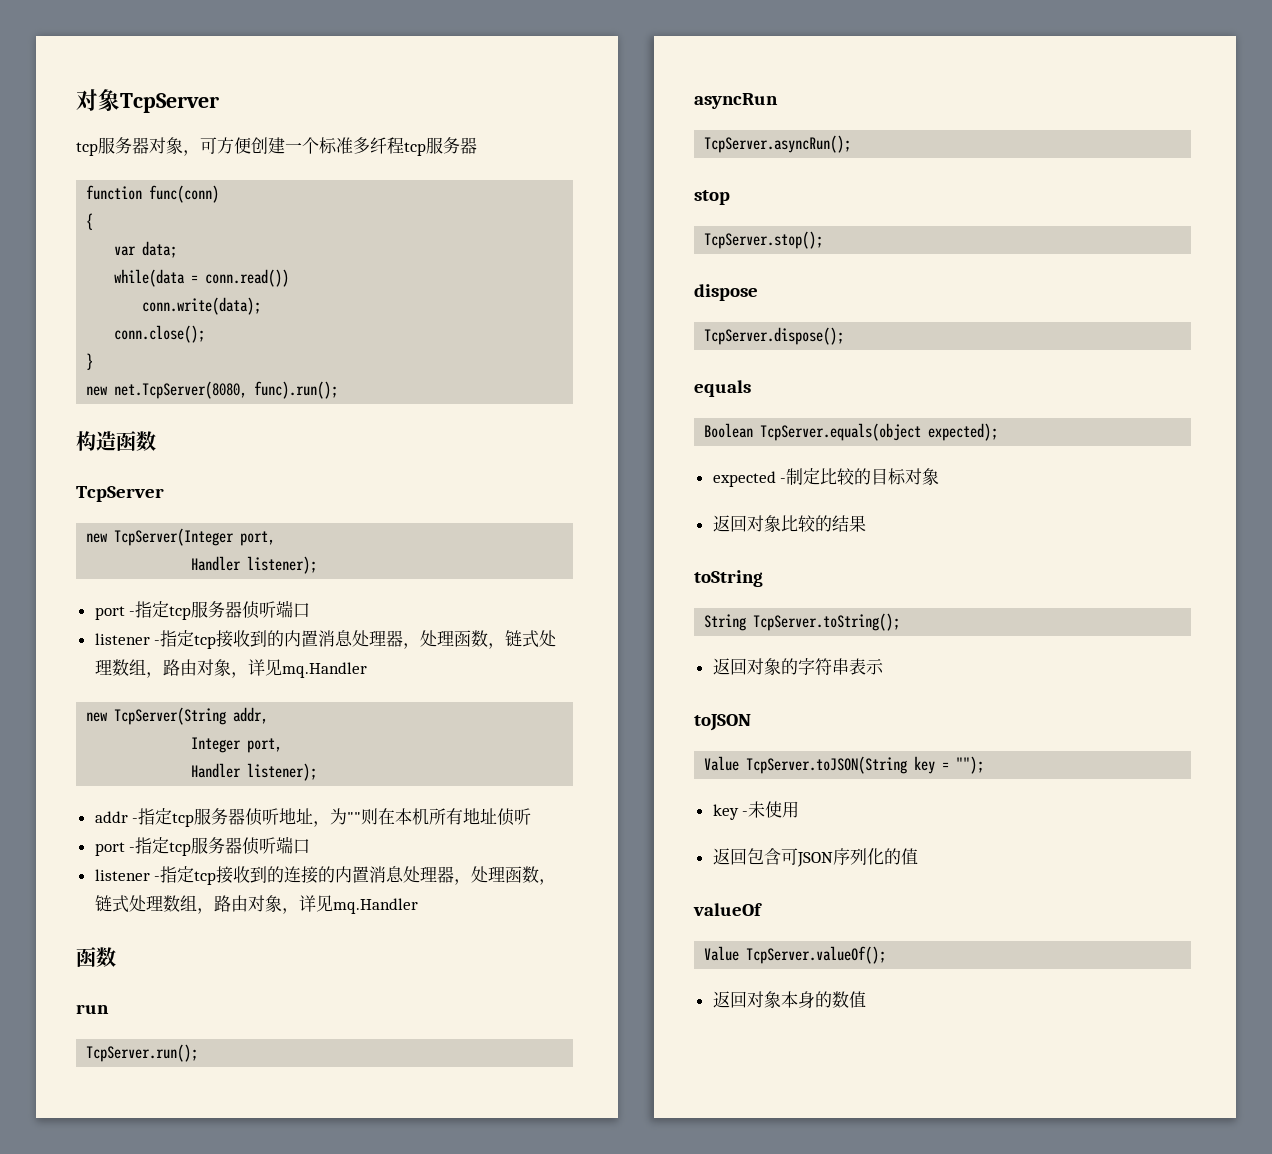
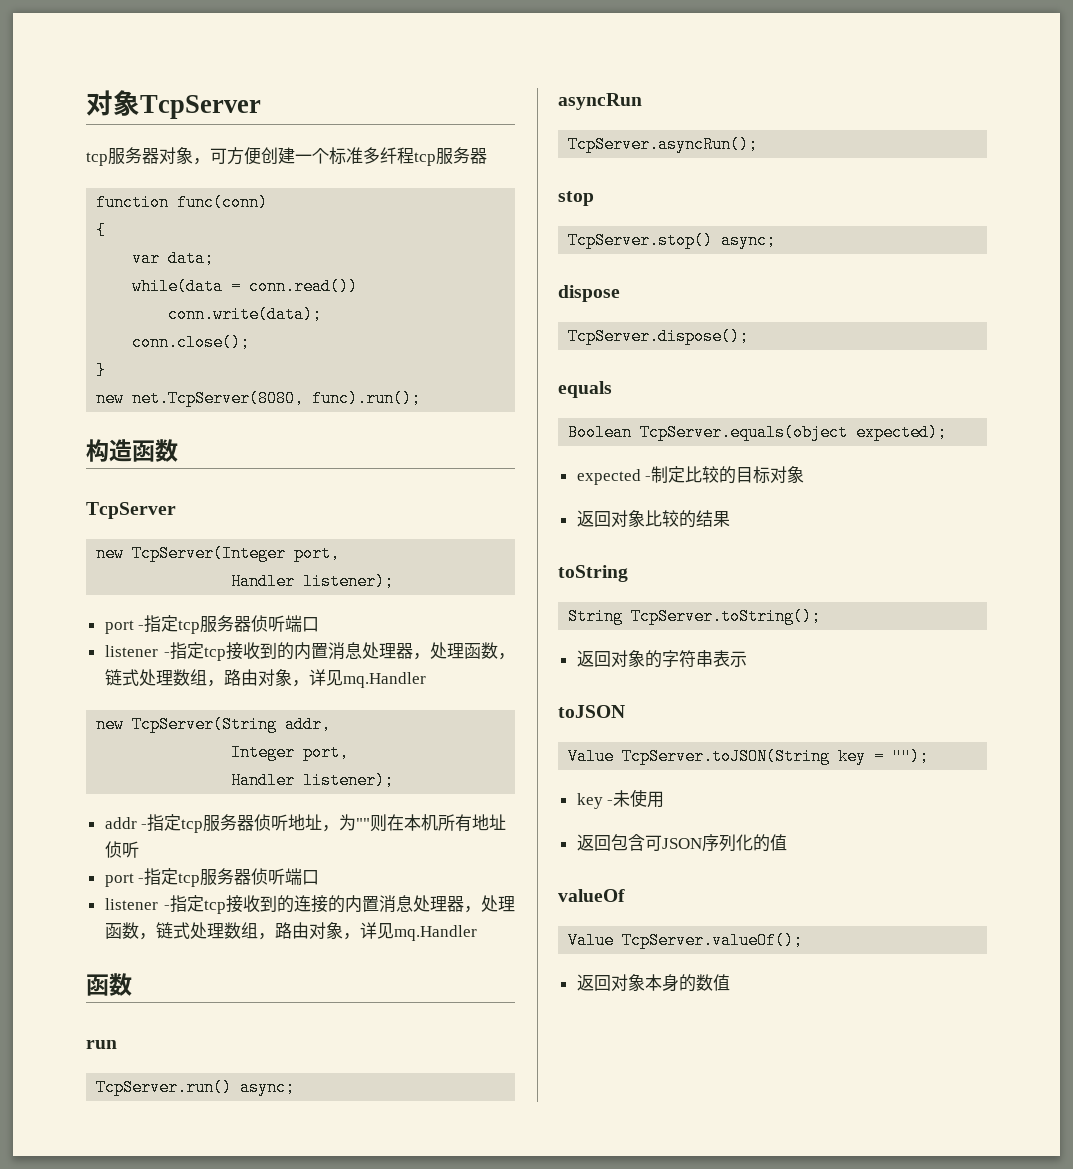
[86,1044,199,1062] TcpServer.run(); -> [96,1079,296,1096] TcpServer.run() async;
[704,231,824,249] TcpServer.stop(); -> [568,232,777,249] TcpServer.stop() async;

